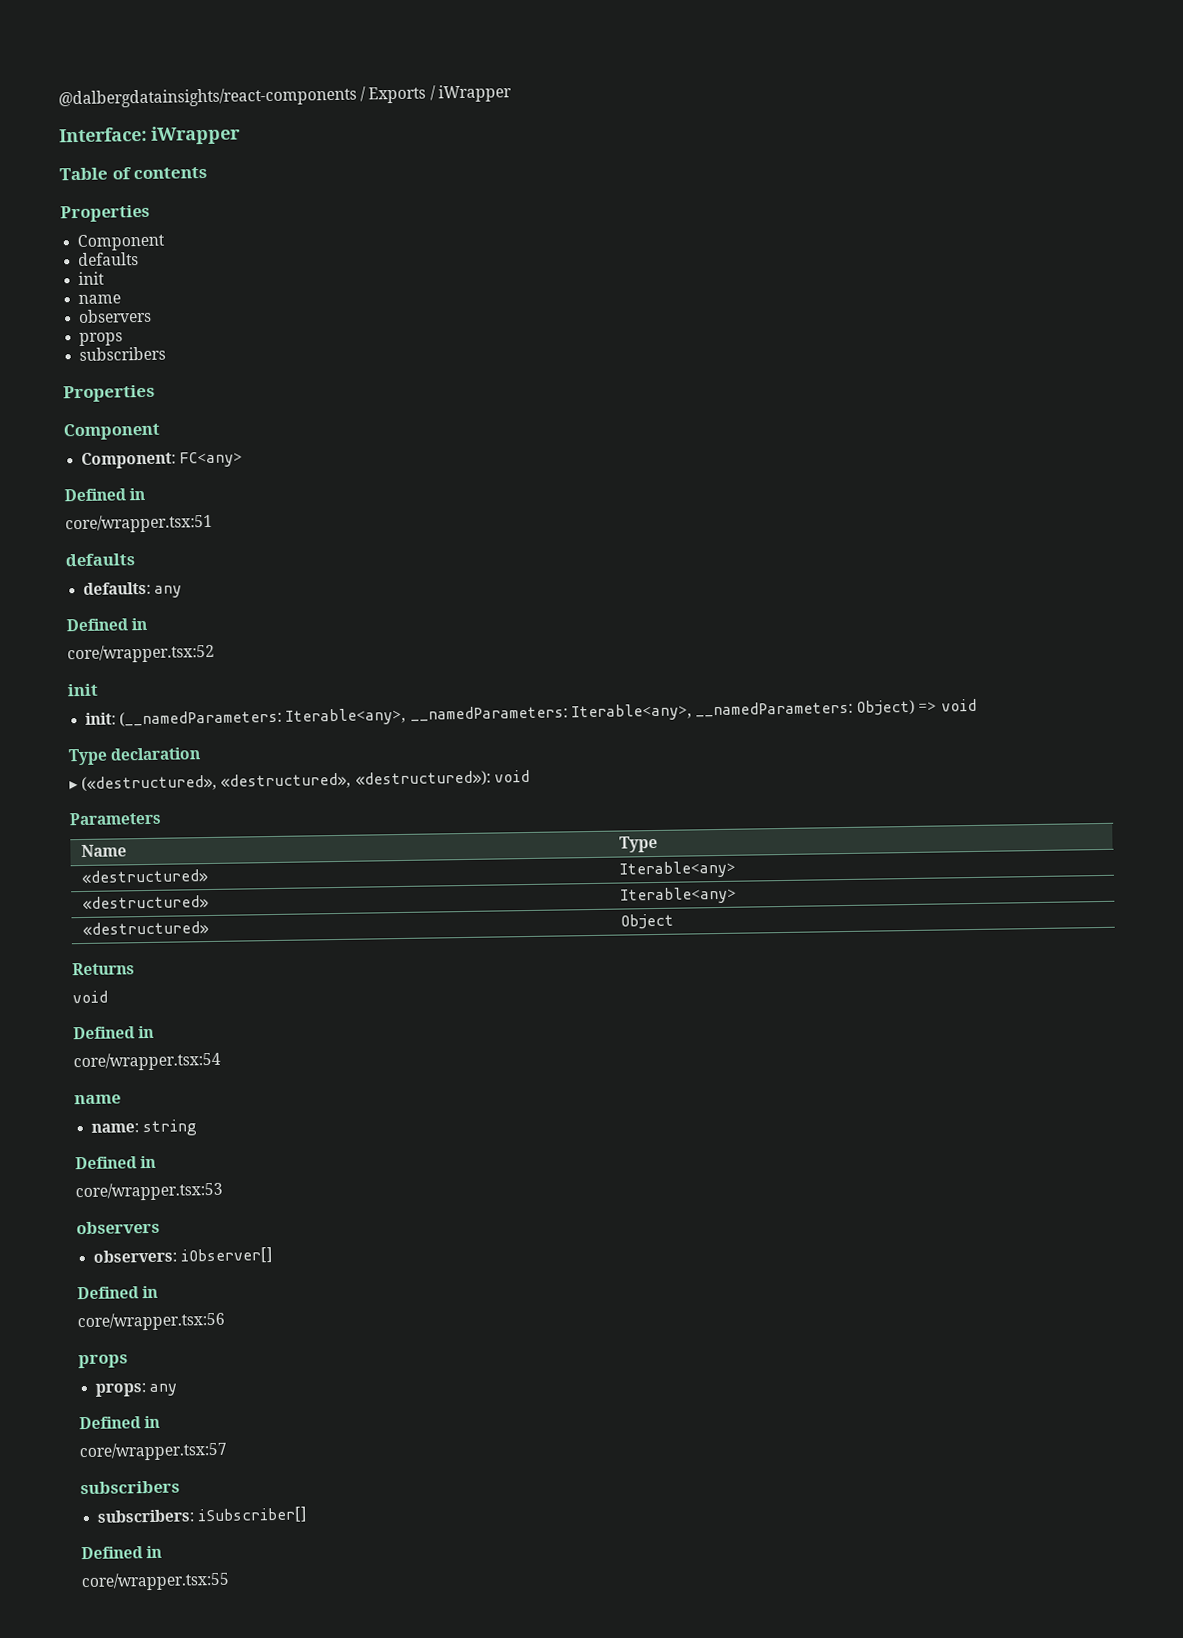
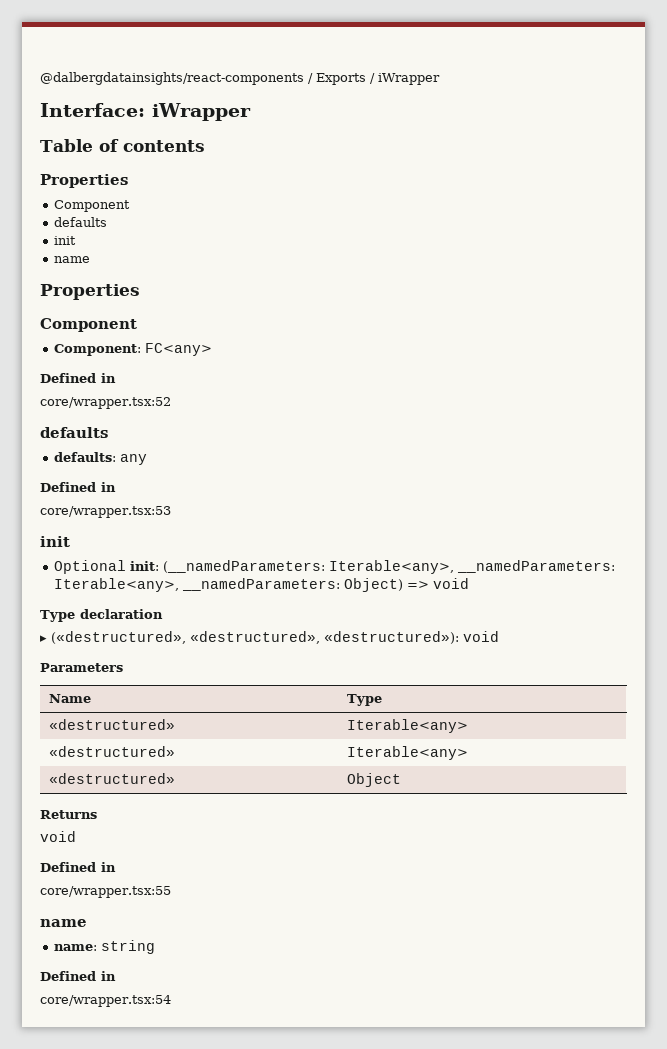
[78,308,153,323] [79,332,124,346] [79,346,167,361] // observers // props // subscribers -> (91, 259) none
[65,513,213,534] core/wrapper.tsx:51 -> [40,397,171,409] core/wrapper.tsx:52
[67,643,215,664] [67,683,99,697] core/wrapper.tsx:52 // init // -> [40,506,171,518] [40,536,70,547] [54,560,127,574] core/wrapper.tsx:53 // init // Optional
[73,1051,221,1072] core/wrapper.tsx:54 -> [40,886,171,898] core/wrapper.tsx:55
[75,1181,223,1202] [76,1220,160,1235] [93,1247,274,1264] [77,1285,159,1300] [77,1311,225,1332] [78,1354,128,1369] [95,1383,179,1397] [79,1415,161,1430] [79,1441,228,1462] [80,1480,180,1495] [97,1506,309,1524] [81,1545,163,1560] [81,1571,230,1592] core/wrapper.tsx:53 // observers // observers: iObserver[] // Defined in // core/wrapper.tsx:56 // props // props: any // Defined in // core/wrapper.tsx:57 // subscribers // subscribers: iSubscriber[] // Defined in // core/wrapper.tsx:55 -> [40,995,171,1007] core/wrapper.tsx:54

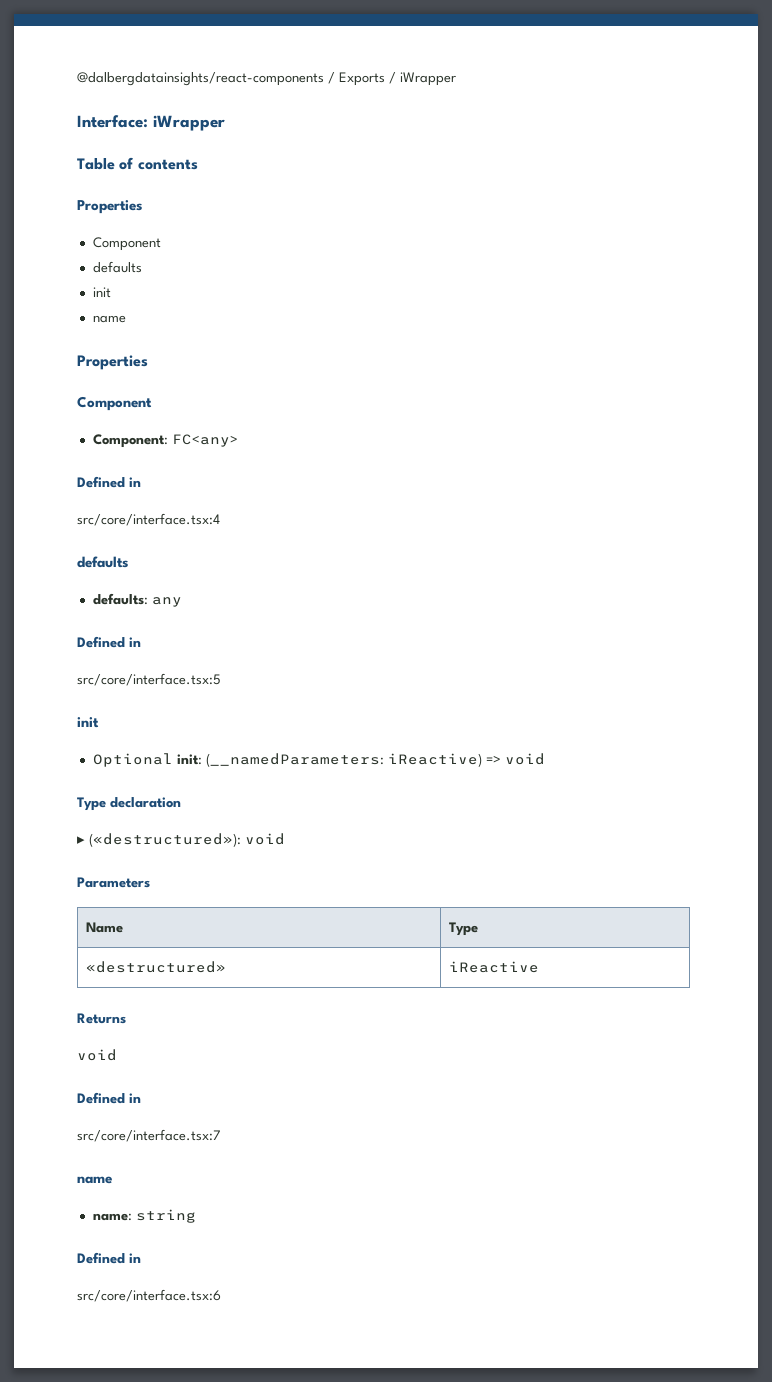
[40,397,171,409] core/wrapper.tsx:52 -> [77,513,220,526] src/core/interface.tsx:4
[40,506,171,518] core/wrapper.tsx:53 -> [77,673,221,686] src/core/interface.tsx:5
[329,560,616,574] [54,578,404,592] Iterable<any>, __namedParameters: Iterable<any>, __namedParameters: Object) -> [387,753,482,767] iReactive)
[51,631,459,644] («destructured», «destructured», «destructured»): -> [89,833,241,847] («destructured»):
[347,719,469,733] [49,746,176,757] [347,746,469,760] [49,773,176,784] [347,773,402,787] Iterable<any> // «destructured» | Iterable<any> // «destructured» | Object -> [448,961,539,973] iReactive
[40,886,171,898] core/wrapper.tsx:55 -> [77,1129,221,1142] src/core/interface.tsx:7
[40,995,171,1007] core/wrapper.tsx:54 -> [77,1289,221,1302] src/core/interface.tsx:6

